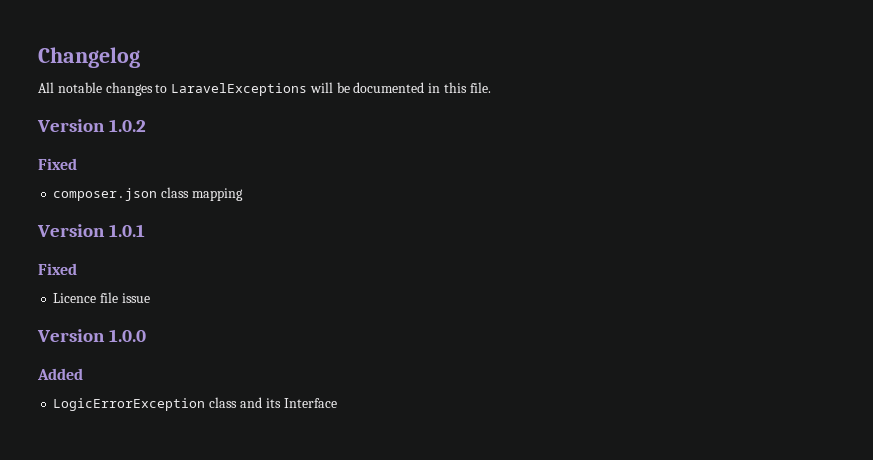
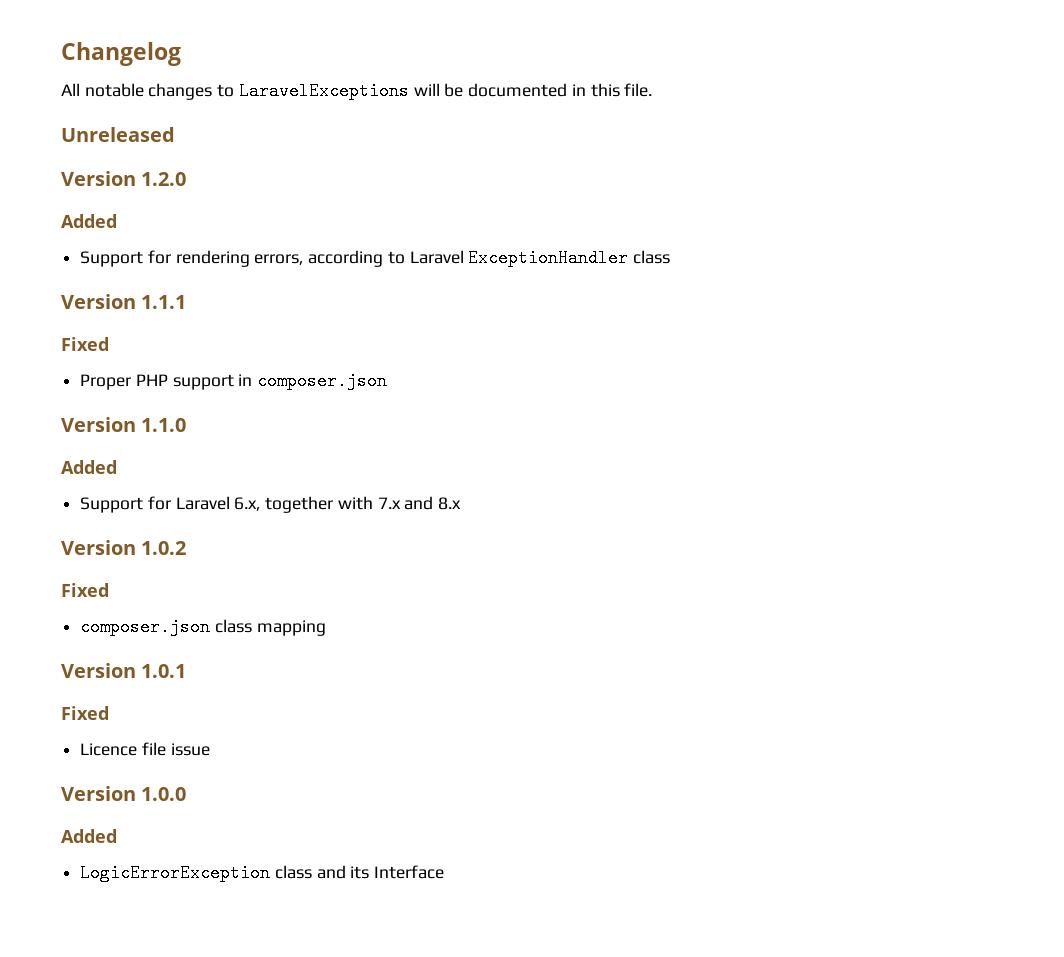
(491, 87) none -> [61,127,175,142] [61,171,187,186] [61,214,117,228] [80,249,671,267] [61,294,187,309] [61,337,109,351] [80,372,388,390] [61,417,187,432] [61,460,117,474] [80,496,462,513] // Unreleased // Version 1.2.0 // Added // Support for rendering errors, according to Laravel ExceptionHandler class // Version 1.1.1 // Fixed // Proper PHP support in composer.json // Version 1.1.0 // Added // Support for Laravel 6.x, together with 7.x and 8.x

